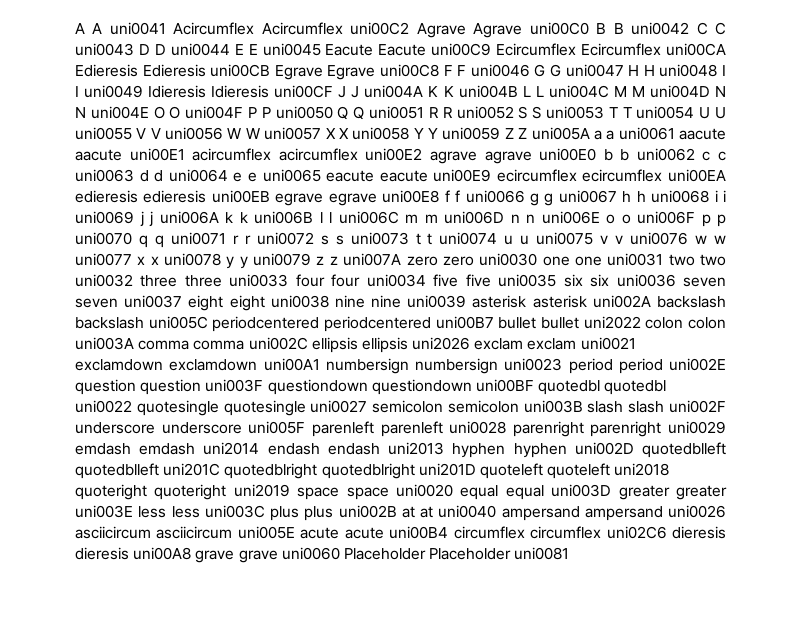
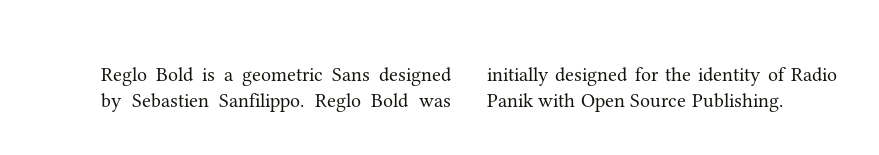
[75,22,726,38] [75,43,726,56] [75,64,727,80] [75,85,726,98] [75,106,726,120] [75,127,726,140] [75,148,727,164] [75,169,726,182] [75,190,726,206] [75,211,726,227] [75,232,727,248] [75,253,727,269] [75,274,726,287] [75,295,726,311] [75,316,726,332] [75,337,636,353] [75,358,726,374] [75,379,667,395] [75,400,727,416] [75,421,726,437] [75,442,726,458] [75,463,670,479] [75,484,727,500] [75,505,726,521] [75,526,727,539] [75,547,570,563] A A uni0041 Acircumflex Acircumflex uni00C2 Agrave Agrave uni00C0 B B uni0042 C C uni0043 D D uni0044 E E uni0045 Eacute Eacute uni00C9 Ecircumflex Ecircumflex uni00CA Edieresis Edieresis uni00CB Egrave Egrave uni00C8 F F uni0046 G G uni0047 H H uni0048 I I uni0049 Idieresis Idieresis uni00CF J J uni004A K K uni004B L L uni004C M M uni004D N N uni004E O O uni004F P P uni0050 Q Q uni0051 R R uni0052 S S uni0053 T T uni0054 U U uni0055 V V uni0056 W W uni0057 X X uni0058 Y Y uni0059 Z Z uni005A a a uni0061 aacute aacute uni00E1 acircumflex acircumflex uni00E2 agrave agrave uni00E0 b b uni0062 c c uni0063 d d uni0064 e e uni0065 eacute eacute uni00E9 ecircumflex ecircumflex uni00EA edieresis edieresis uni00EB egrave egrave uni00E8 f f uni0066 g g uni0067 h h uni0068 i i uni0069 j j uni006A k k uni006B l l uni006C m m uni006D n n uni006E o o uni006F p p uni0070 q q uni0071 r r uni0072 s s uni0073 t t uni0074 u u uni0075 v v uni0076 w w uni0077 x x uni0078 y y uni0079 z z uni007A zero zero uni0030 one one uni0031 two two uni0032 three three uni0033 four four uni0034 five five uni0035 six six uni0036 seven seven uni0037 eight eight uni0038 nine nine uni0039 asterisk asterisk uni002A backslash backslash uni005C periodcentered periodcentered uni00B7 bullet bullet uni2022 colon colon uni003A comma comma uni002C ellipsis ellipsis uni2026 exclam exclam uni0021 exclamdown exclamdown uni00A1 numbersign numbersign uni0023 period period uni002E question question uni003F questiondown questiondown uni00BF quotedbl quotedbl uni0022 quotesingle quotesingle uni0027 semicolon semicolon uni003B slash slash uni002F underscore underscore uni005F parenleft parenleft uni0028 parenright parenright uni0029 emdash emdash uni2014 endash endash uni2013 hyphen hyphen uni002D quotedblleft quotedblleft uni201C quotedblright quotedblright uni201D quoteleft quoteleft uni2018 quoteright quoteright uni2019 space space uni0020 equal equal uni003D greater greater uni003E less less uni003C plus plus uni002B at at uni0040 ampersand ampersand uni0026 asciicircum asciicircum uni005E acute acute uni00B4 circumflex circumflex uni02C6 dieresis dieresis uni00A8 grave grave uni0060 Placeholder Placeholder uni0081 -> [101,67,452,86] [101,93,451,112] [487,67,837,86] [487,93,783,112] Reglo Bold is a geometric Sans designed by Sebastien Sanfilippo. Reglo Bold was initially designed for the identity of Radio Panik with Open Source Publishing.

